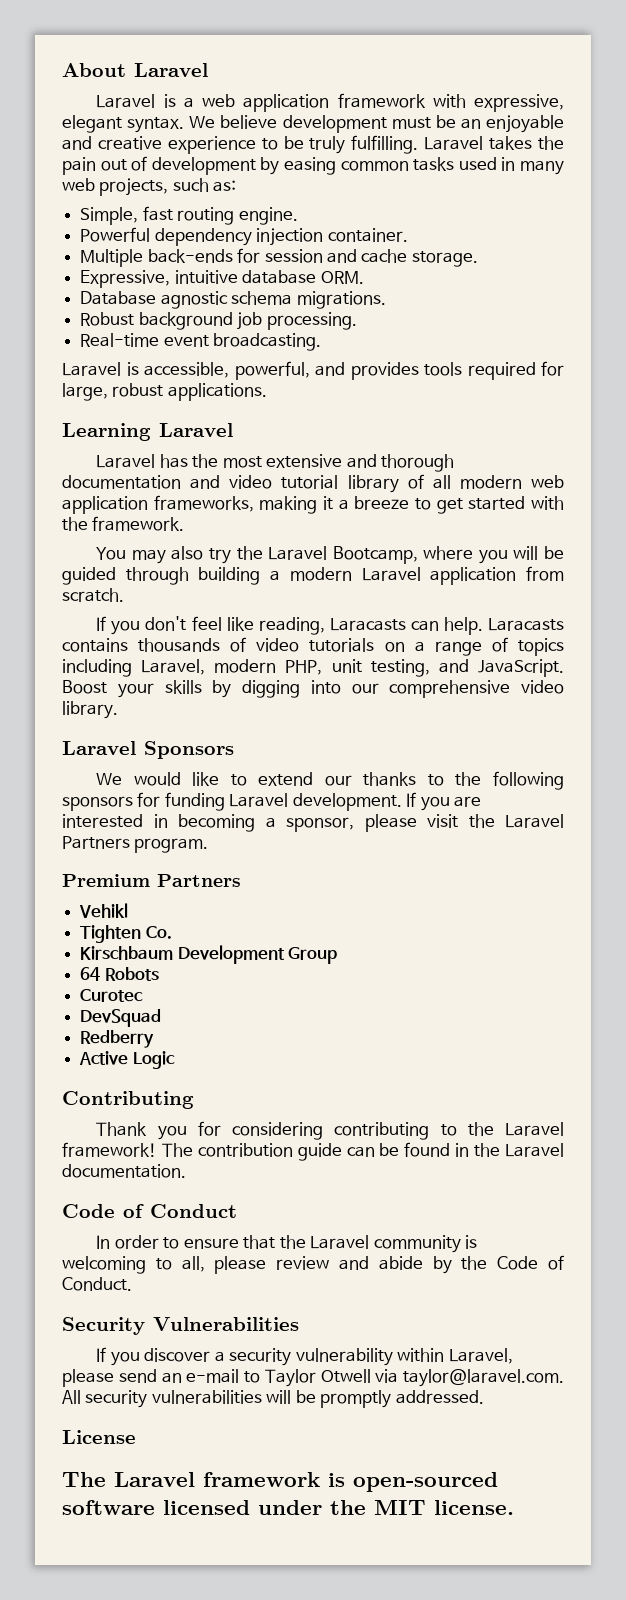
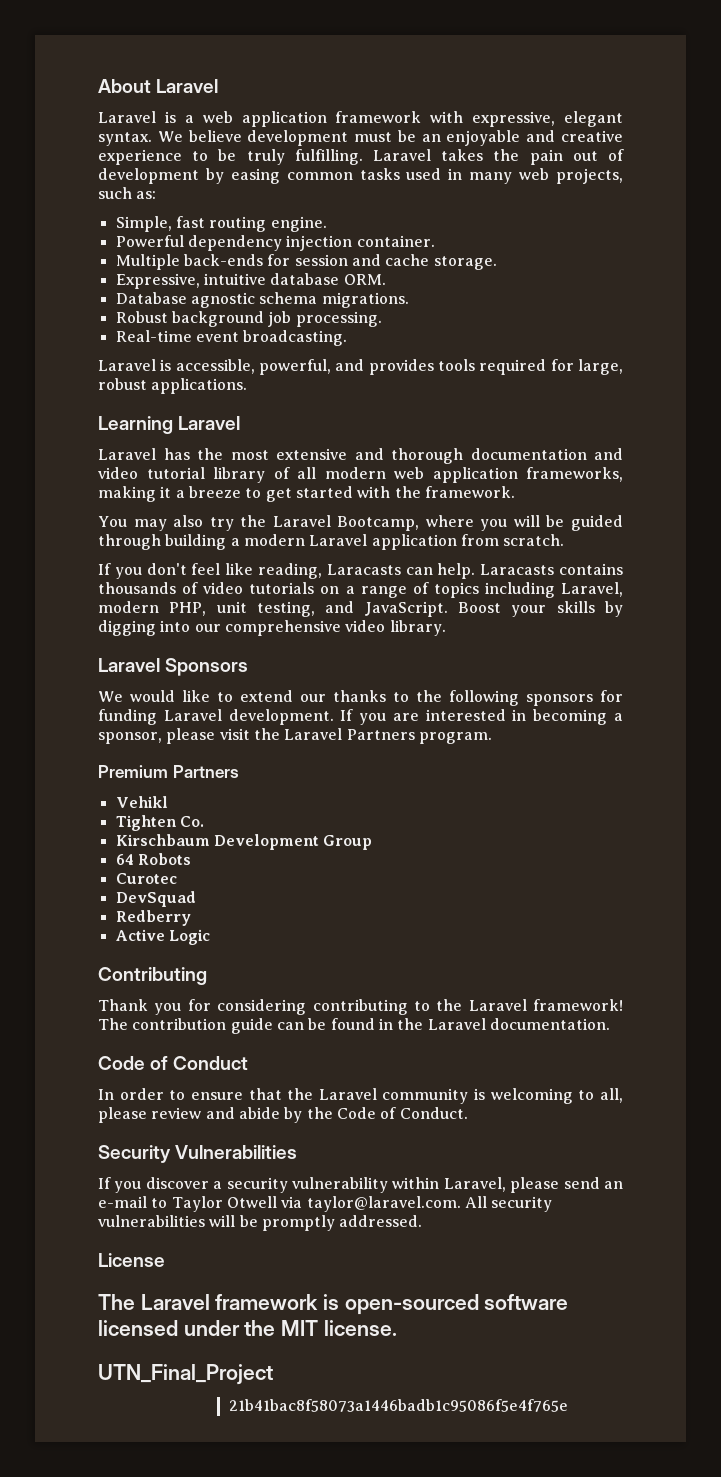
(514, 1507) none -> [98,1364,273,1385] [228,1399,568,1412] // UTN_Final_Project // 21b41bac8f58073a1446badb1c95086f5e4f765e

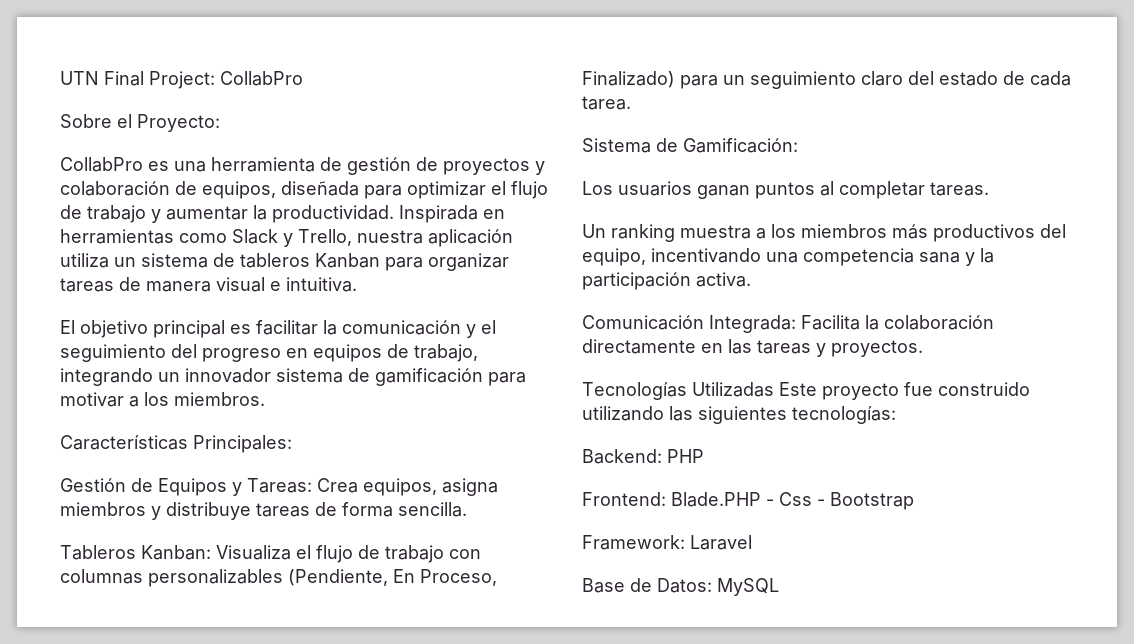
[98,79,219,93] [98,111,623,127] [98,130,623,146] [98,149,624,165] [98,168,624,184] [98,187,157,199] [115,216,327,232] [115,235,435,251] [115,254,497,270] [115,273,386,289] [115,292,409,308] [115,311,382,327] [115,330,348,346] [98,359,623,375] [98,378,248,394] [98,416,241,434] [98,448,623,464] [98,467,623,483] [98,486,515,502] [98,515,623,531] [98,534,565,550] [98,563,624,579] [98,582,624,598] [98,601,623,617] [98,620,446,636] [98,658,249,676] [98,690,623,706] [98,709,623,725] [98,728,492,744] [98,765,239,778] [115,796,168,808] [115,815,204,831] [115,834,373,850] [115,853,191,865] [115,873,177,884] [115,891,196,907] [115,910,191,926] [115,929,210,945] [98,967,207,985] [98,999,623,1015] [98,1018,610,1034] [98,1056,249,1070] [98,1088,623,1104] [98,1107,468,1123] [98,1145,298,1163] [98,1177,624,1193] [98,1196,553,1212] [98,1215,423,1231] [98,1253,165,1267] [98,1294,569,1315] [98,1320,397,1336] [98,1364,273,1385] [228,1399,568,1412] About Laravel // Laravel is a web application framework with expressive, elegant syntax. We believe development must be an enjoyable and creative experience to be truly fulfilling. Laravel takes the pain out of development by easing common tasks used in many web projects, such as: // Simple, fast routing engine. // Powerful dependency injection container. // Multiple back-ends for session and cache storage. // Expressive, intuitive database ORM. // Database agnostic schema migrations. // Robust background job processing. // Real-time event broadcasting. // Laravel is accessible, powerful, and provides tools required for large, robust applications. // Learning Laravel // Laravel has the most extensive and thorough documentation and video tutorial library of all modern web application frameworks, making it a breeze to get started with the framework. // You may also try the Laravel Bootcamp, where you will be guided through building a modern Laravel application from scratch. // If you don't feel like reading, Laracasts can help. Laracasts contains thousands of video tutorials on a range of topics including Laravel, modern PHP, unit testing, and JavaScript. Boost your skills by digging into our comprehensive video library. // Laravel Sponsors // We would like to extend our thanks to the following sponsors for funding Laravel development. If you are interested in becoming a sponsor, please visit the Laravel Partners program. // Premium Partners // Vehikl // Tighten Co. // Kirschbaum Development Group // 64 Robots // Curotec // DevSquad // Redberry // Active Logic // Contributing // Thank you for considering contributing to the Laravel framework! The contribution guide can be found in the Laravel documentation. // Code of Conduct // In order to ensure that the Laravel community is welcoming to all, please review and abide by the Code of Conduct. // Security Vulnerabilities // If you discover a security vulnerability within Laravel, please send an e-mail to Taylor Otwell via taylor@laravel.com. All security vulnerabilities will be promptly addressed. // License // The Laravel framework is open-sourced software licensed under the MIT license. // UTN_Final_Project // 21b41bac8f58073a1446badb1c95086f5e4f765e -> [60,71,303,89] [60,114,220,132] [60,157,545,175] [60,181,548,199] [60,205,505,223] [60,229,513,247] [60,253,509,271] [60,277,357,292] [60,320,496,338] [60,344,478,362] [60,368,526,386] [60,392,265,407] [60,435,292,453] [60,478,498,496] [60,502,467,520] [60,545,481,563] [60,569,497,587] [582,71,1071,89] [582,96,631,110] [582,138,798,153] [582,181,989,199] [582,224,1066,242] [582,248,994,266] [582,272,751,290] [582,315,994,333] [582,339,923,357] [582,382,1030,400] [582,406,896,424] [582,449,704,464] [582,492,914,510] [582,535,752,550] [582,578,779,596] UTN Final Project: CollabPro // Sobre el Proyecto: // CollabPro es una herramienta de gestión de proyectos y colaboración de equipos, diseñada para optimizar el flujo de trabajo y aumentar la productividad. Inspirada en herramientas como Slack y Trello, nuestra aplicación utiliza un sistema de tableros Kanban para organizar tareas de manera visual e intuitiva. // El objetivo principal es facilitar la comunicación y el seguimiento del progreso en equipos de trabajo, integrando un innovador sistema de gamificación para motivar a los miembros. // Características Principales: // Gestión de Equipos y Tareas: Crea equipos, asigna miembros y distribuye tareas de forma sencilla. // Tableros Kanban: Visualiza el flujo de trabajo con columnas personalizables (Pendiente, En Proceso, Finalizado) para un seguimiento claro del estado de cada tarea. // Sistema de Gamificación: // Los usuarios ganan puntos al completar tareas. // Un ranking muestra a los miembros más productivos del equipo, incentivando una competencia sana y la participación activa. // Comunicación Integrada: Facilita la colaboración directamente en las tareas y proyectos. // Tecnologías Utilizadas Este proyecto fue construido utilizando las siguientes tecnologías: // Backend: PHP // Frontend: Blade.PHP - Css - Bootstrap // Framework: Laravel // Base de Datos: MySQL

